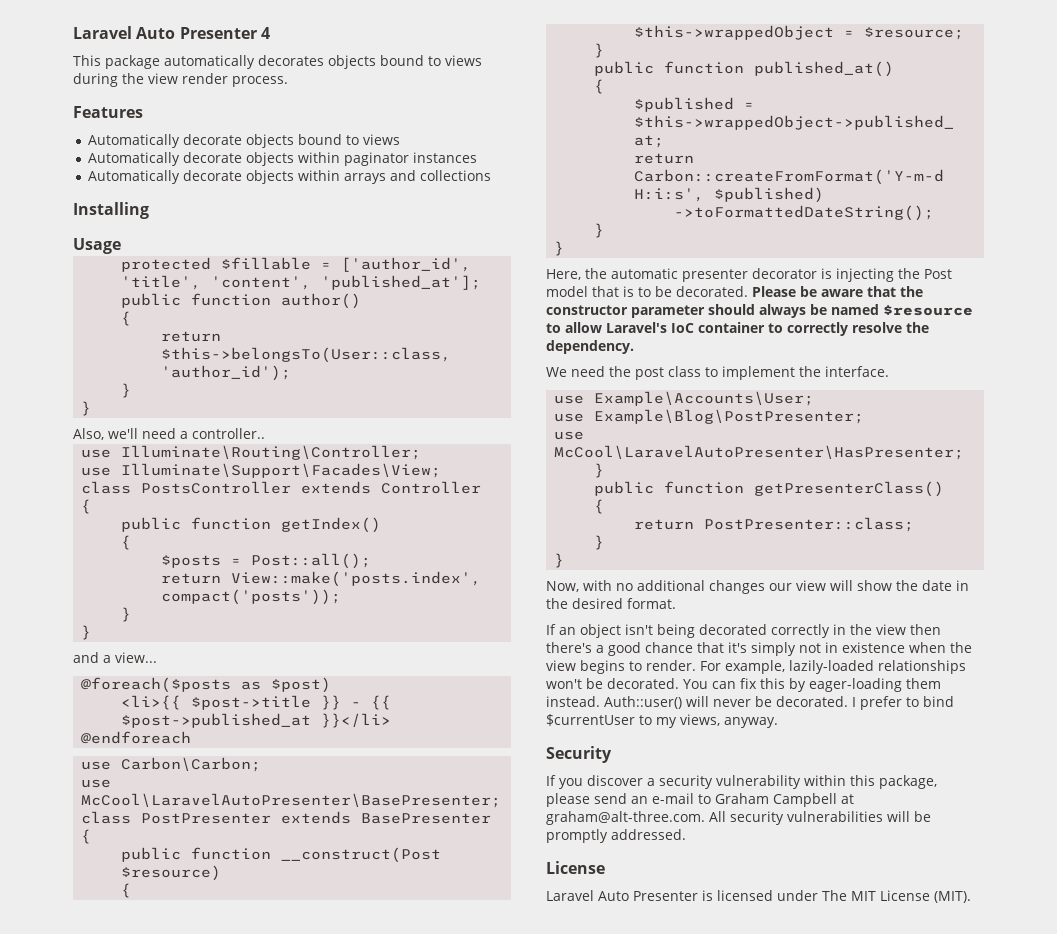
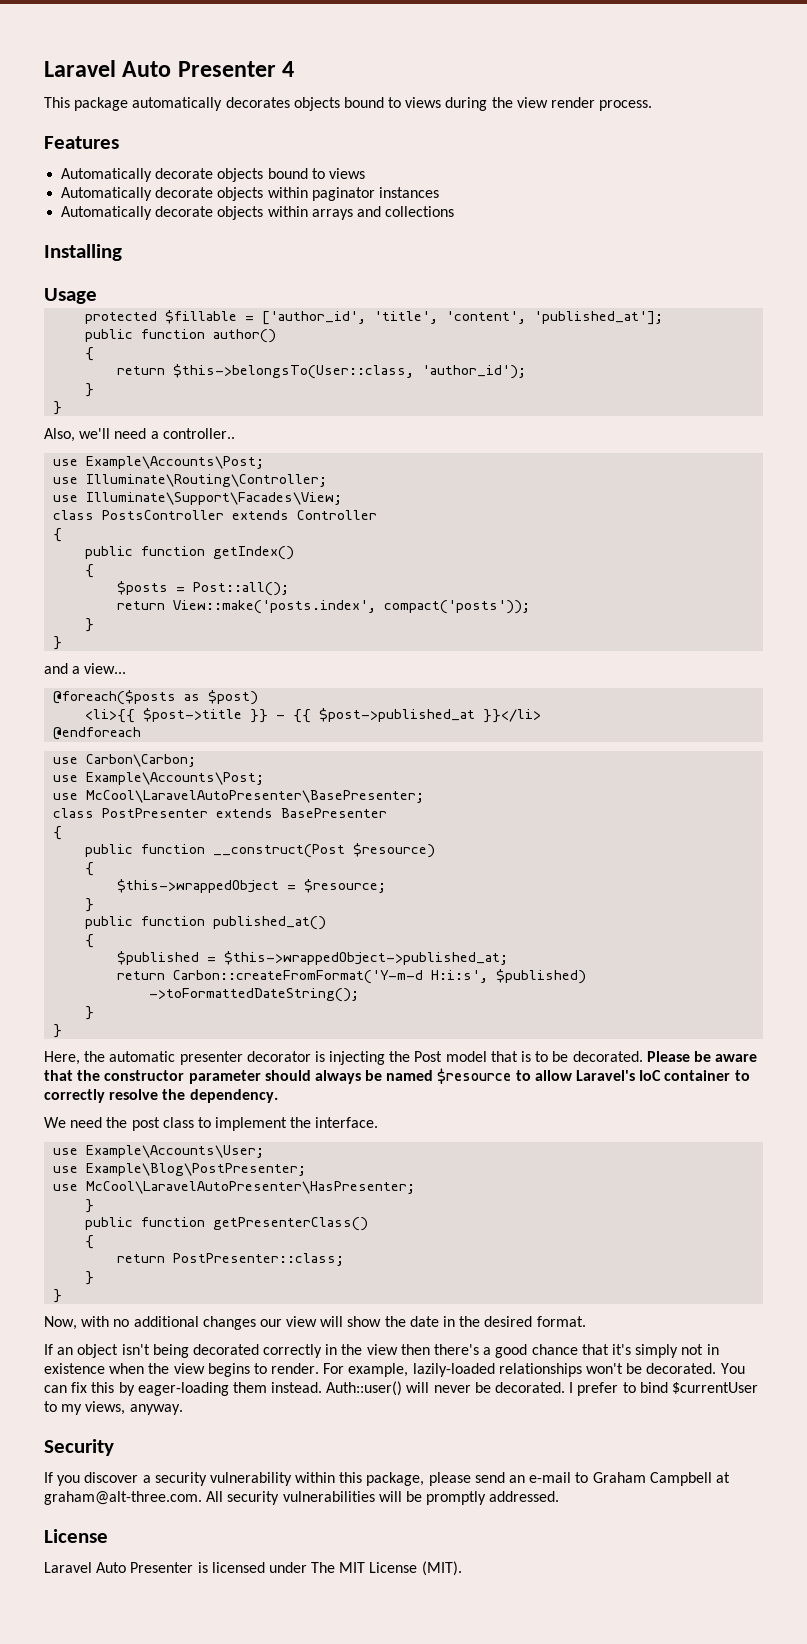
(265, 433) none -> [53,456,265,469] // use Example\Accounts\Post;
(262, 764) none -> [53,772,265,785] // use Example\Accounts\Post;

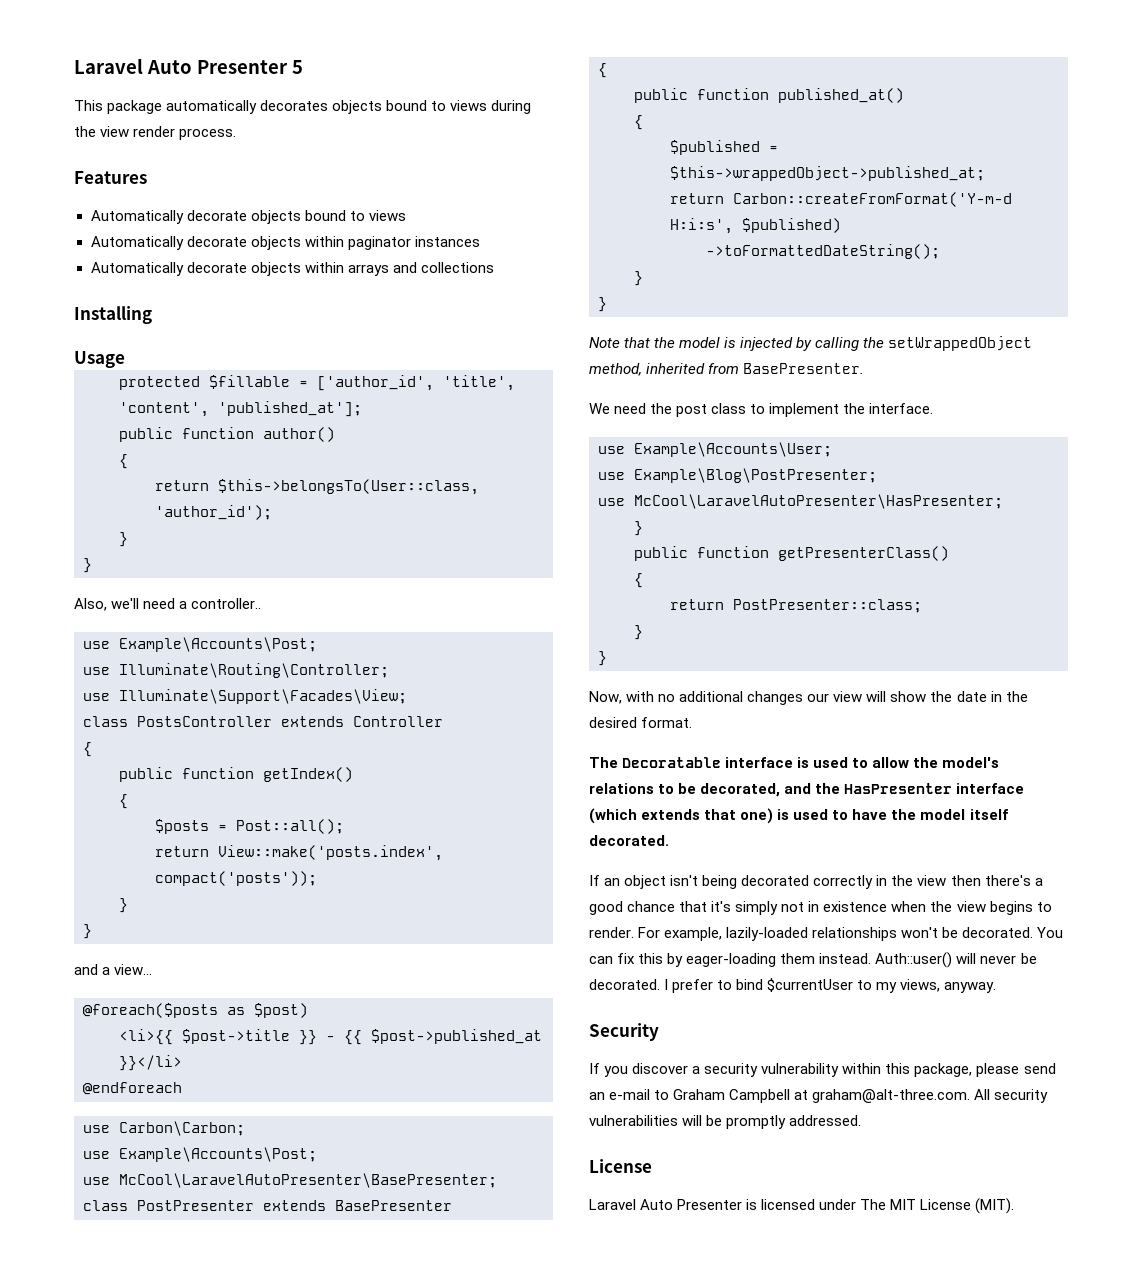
[44,60,295,77] Laravel Auto Presenter 4 -> [74,58,303,74] Laravel Auto Presenter 5
[85,843,436,858] [85,862,95,876] [117,879,387,893] [85,898,95,912] // public function __construct(Post $resource) // { // $this->wrappedObject = $resource; // } -> (607, 70) none
[44,1051,758,1065] [44,1068,750,1084] [44,1089,278,1103] Here, the automatic presenter decorator is injecting the Post model that is to be decorated. Please be aware that the constructor parameter should always be named $resource to allow Laravel's IoC container to correctly resolve the dependency. -> [589,336,1033,351] [589,363,865,376] Note that the model is injected by calling the setWrappedObject method, inherited from BasePresenter.
(586, 1321) none -> [589,757,1000,768] [589,783,1025,797] [589,808,1008,824] [589,835,669,846] // The Decoratable interface is used to allow the model's relations to be decorated, and the HasPresenter interface (which extends that one) is used to have the model itself decorated.

